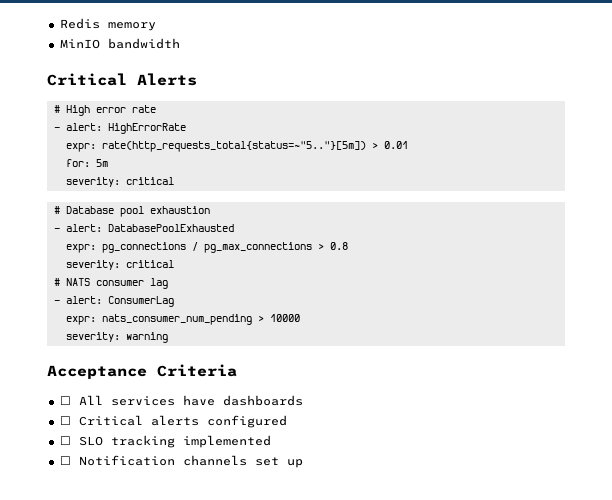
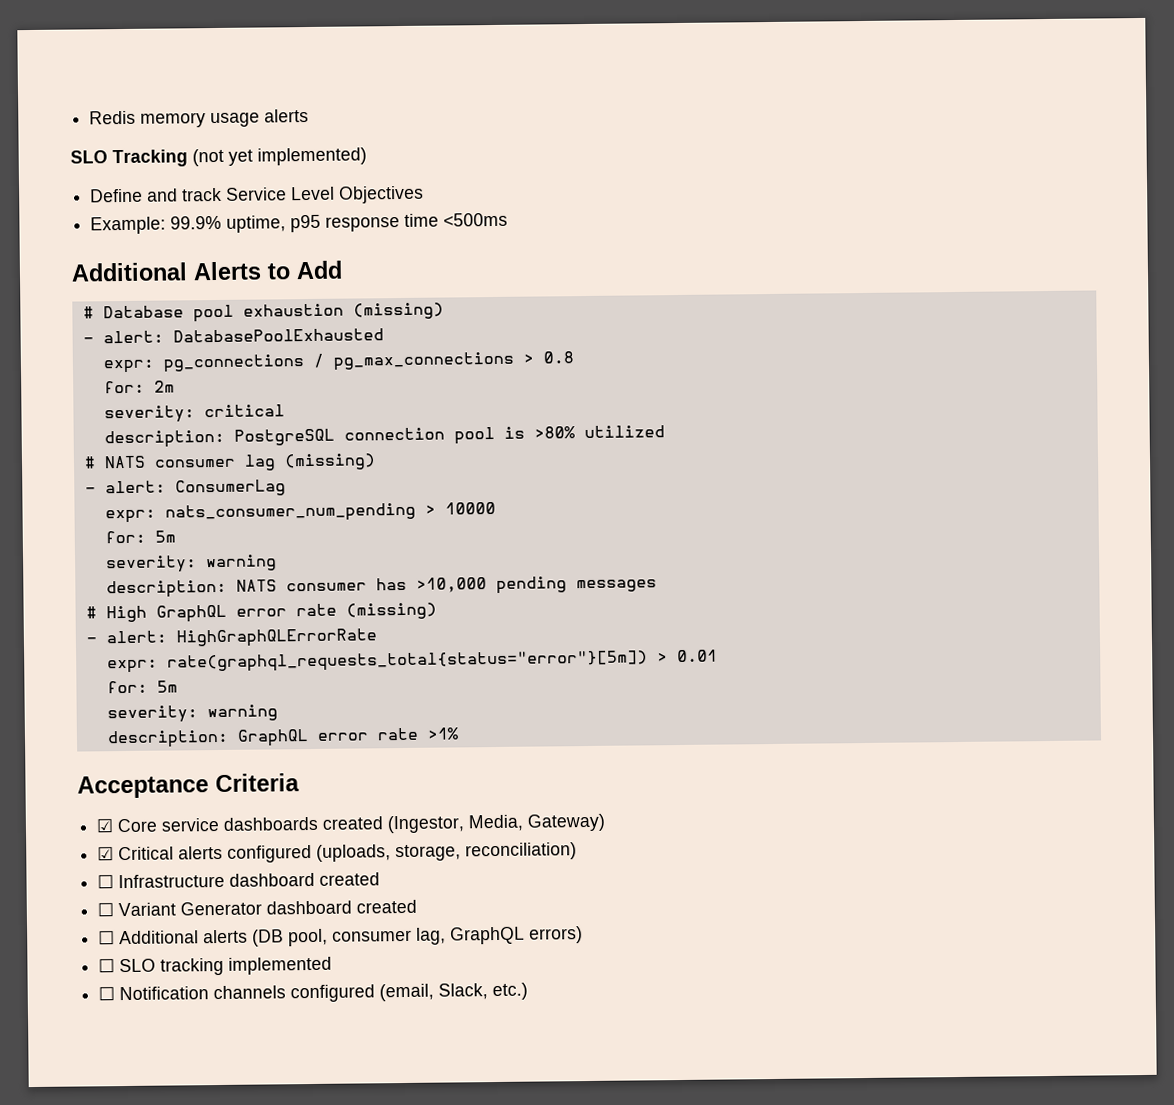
[59,38,180,49] [47,73,197,86] [53,105,156,116] [53,123,186,134] [65,141,408,152] [65,159,108,167] [65,177,174,187] // MinIO bandwidth // Critical Alerts // # High error rate // - alert: HighErrorRate // expr: rate(http_requests_total{status=~"5.."}[5m]) > 0.01 // for: 5m // severity: critical -> [210,108,310,128] [70,147,367,168] [90,185,425,204] [90,212,509,235] [71,260,343,282] usage alerts // SLO Tracking (not yet implemented) // Define and track Service Level Objectives // Example: 99.9% uptime, p95 response time <500ms // Additional Alerts to Add
(210, 210) none -> [352,302,444,320] (missing)
[65,260,174,270] // severity: critical -> [103,380,175,394] [103,404,285,424] [103,425,665,449] // for: 2m // severity: critical // description: PostgreSQL connection pool is >80% utilized
(168, 283) none -> [283,453,376,471] (missing)
[65,332,168,343] [47,364,237,379] [59,395,303,406] [59,415,287,428] // severity: warning // Acceptance Criteria // ☐ All services have dashboards // ☐ Critical alerts configured -> [104,530,176,544] [105,554,277,574] [105,576,657,599] [85,602,437,623] [85,628,377,648] [106,649,718,674] [106,680,178,694] [106,704,278,724] [106,727,459,749] [77,773,300,799] [96,813,607,834] [97,842,578,863] [97,872,381,889] [97,899,418,917] [98,926,584,947] // for: 5m // severity: warning // description: NATS consumer has >10,000 pending messages // # High GraphQL error rate (missing) // - alert: HighGraphQLErrorRate // expr: rate(graphql_requests_total{status="error"}[5m]) > 0.01 // for: 5m // severity: warning // description: GraphQL error rate >1% // Acceptance Criteria // ☑ Core service dashboards created (Ingestor, Media, Gateway) // ☑ Critical alerts configured (uploads, storage, reconciliation) // ☐ Infrastructure dashboard created // ☐ Variant Generator dashboard created // ☐ Additional alerts (DB pool, consumer lag, GraphQL errors)
[254,457,303,468] set up -> [290,982,529,1003] configured (email, Slack, etc.)

